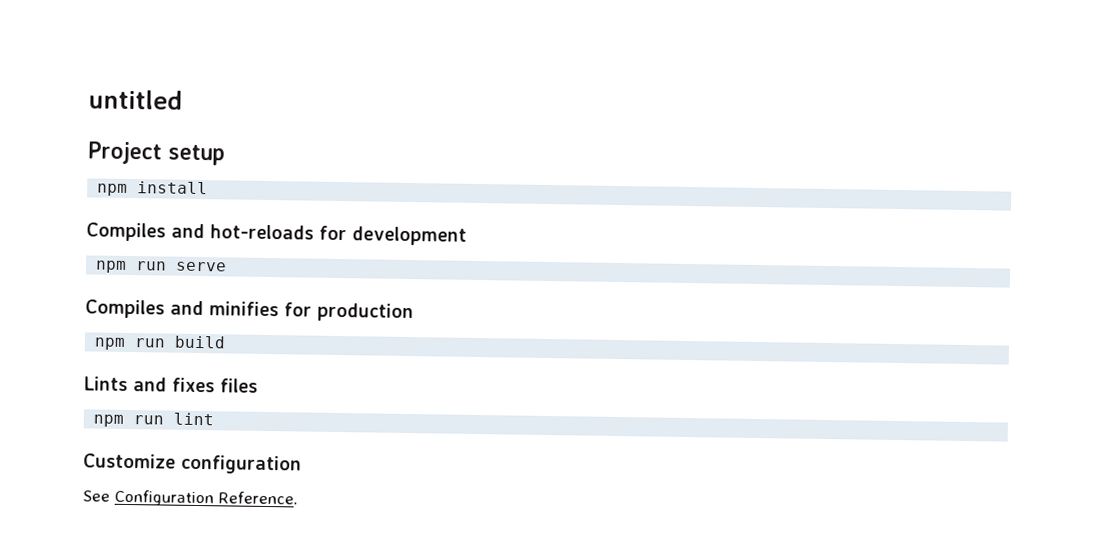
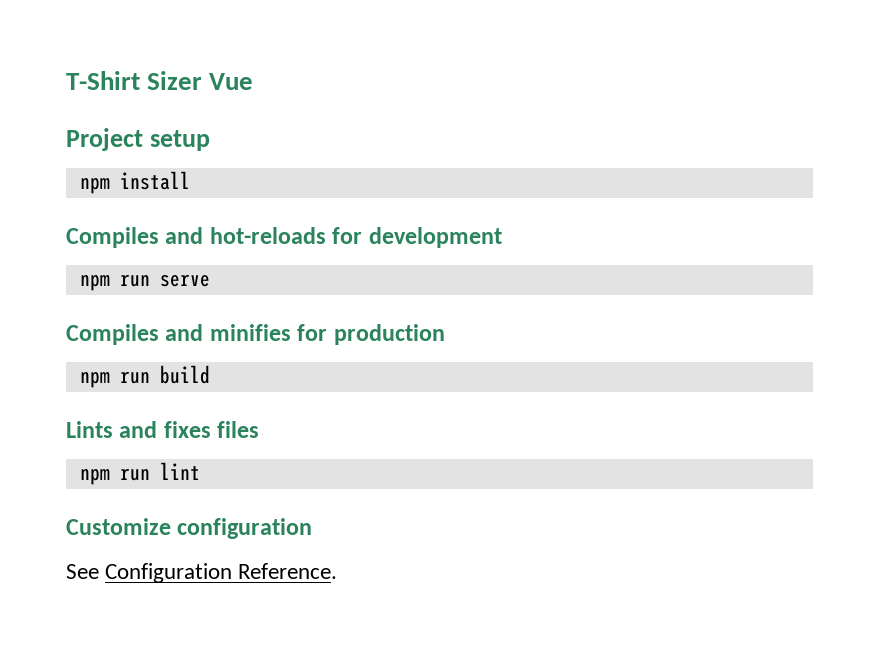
[88,89,183,110] untitled -> [66,71,254,90] T-Shirt Sizer Vue

